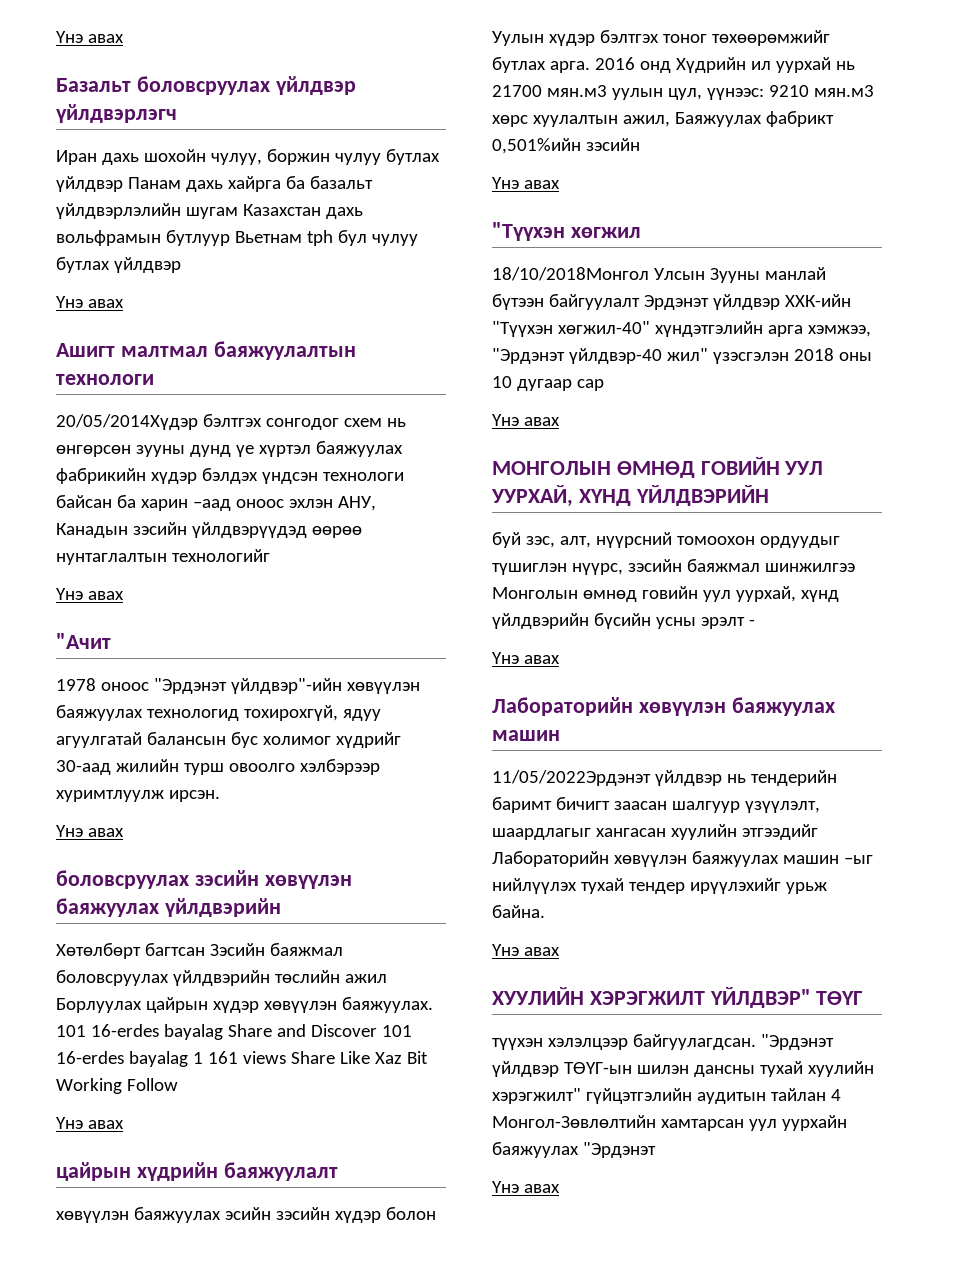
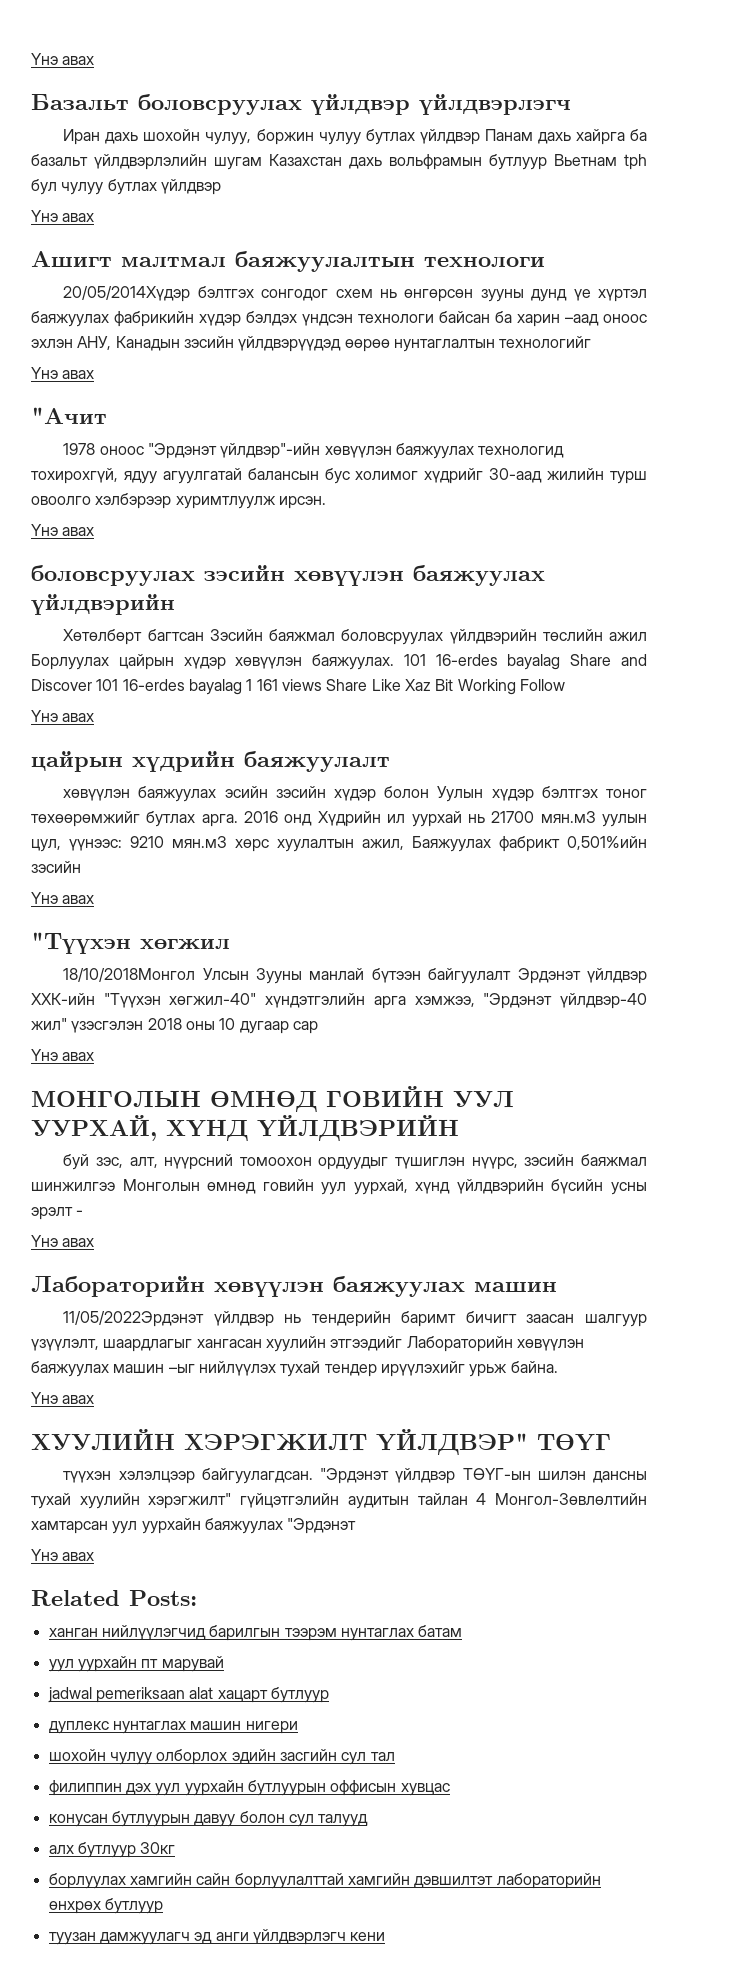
(560, 1188) none -> [31,1590,197,1606] [48,1625,463,1641] [48,1656,224,1672] [47,1687,329,1703] [48,1721,298,1734] [48,1749,395,1765] [48,1780,450,1796] [48,1811,369,1827] [48,1842,176,1858] [48,1873,601,1889] [48,1898,163,1914] [48,1929,386,1945] // Related Posts: // ханган нийлүүлэгчид барилгын тээрэм нунтаглах батам // уул уурхайн пт марувай // jadwal pemeriksaan alat хацарт бутлуур // дуплекс нунтаглах машин нигери // шохойн чулуу олборлох эдийн засгийн сул тал // филиппин дэх уул уурхайн бутлуурын оффисын хувцас // конусан бутлуурын давуу болон сул талууд // алх бутлуур 30кг // борлуулах хамгийн сайн борлуулалттай хамгийн дэвшилтэт лабораторийн өнхрөх бутлуур // туузан дамжуулагч эд анги үйлдвэрлэгч кени

